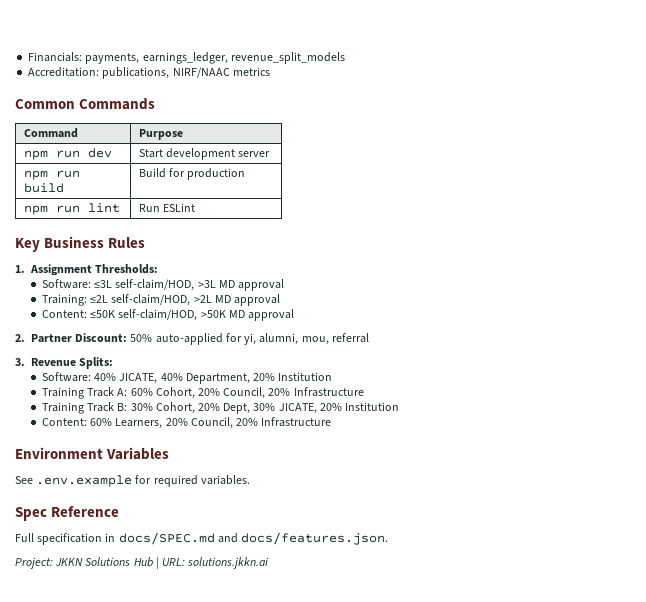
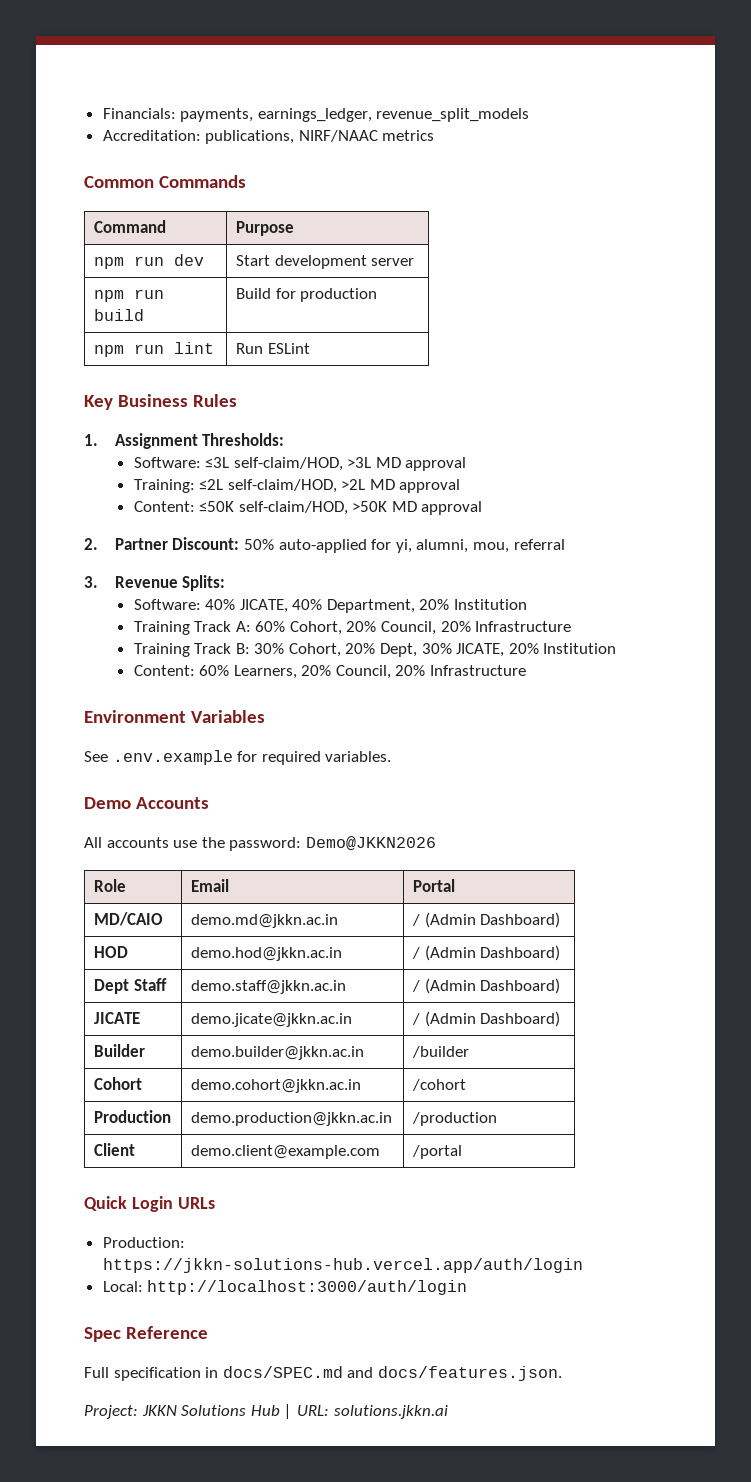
(250, 480) none -> [84,797,209,809] [84,836,436,851] [93,879,126,892] [190,879,229,892] [412,879,455,892] [93,912,163,926] [190,914,338,928] [411,912,561,928] [93,946,128,958] [190,947,342,961] [411,945,561,961] [93,978,167,994] [190,980,346,994] [411,978,561,994] [93,1012,140,1024] [190,1013,352,1027] [411,1011,561,1027] [93,1044,145,1057] [190,1046,364,1060] [411,1046,469,1058] [93,1077,142,1090] [190,1079,361,1093] [411,1079,466,1091] [93,1110,171,1123] [190,1112,392,1126] [411,1112,497,1126] [93,1143,135,1156] [190,1145,380,1159] [411,1145,462,1159] [84,1196,215,1212] [102,1237,185,1248] [102,1258,583,1273] [102,1280,468,1295] // Demo Accounts // All accounts use the password: Demo@JKKN2026 // Role | Email | Portal // MD/CAIO | demo.md@jkkn.ac.in | / (Admin Dashboard) // HOD | demo.hod@jkkn.ac.in | / (Admin Dashboard) // Dept Staff | demo.staff@jkkn.ac.in | / (Admin Dashboard) // JICATE | demo.jicate@jkkn.ac.in | / (Admin Dashboard) // Builder | demo.builder@jkkn.ac.in | /builder // Cohort | demo.cohort@jkkn.ac.in | /cohort // Production | demo.production@jkkn.ac.in | /production // Client | demo.client@example.com | /portal // Quick Login URLs // Production: https://jkkn-solutions-hub.vercel.app/auth/login // Local: http://localhost:3000/auth/login

